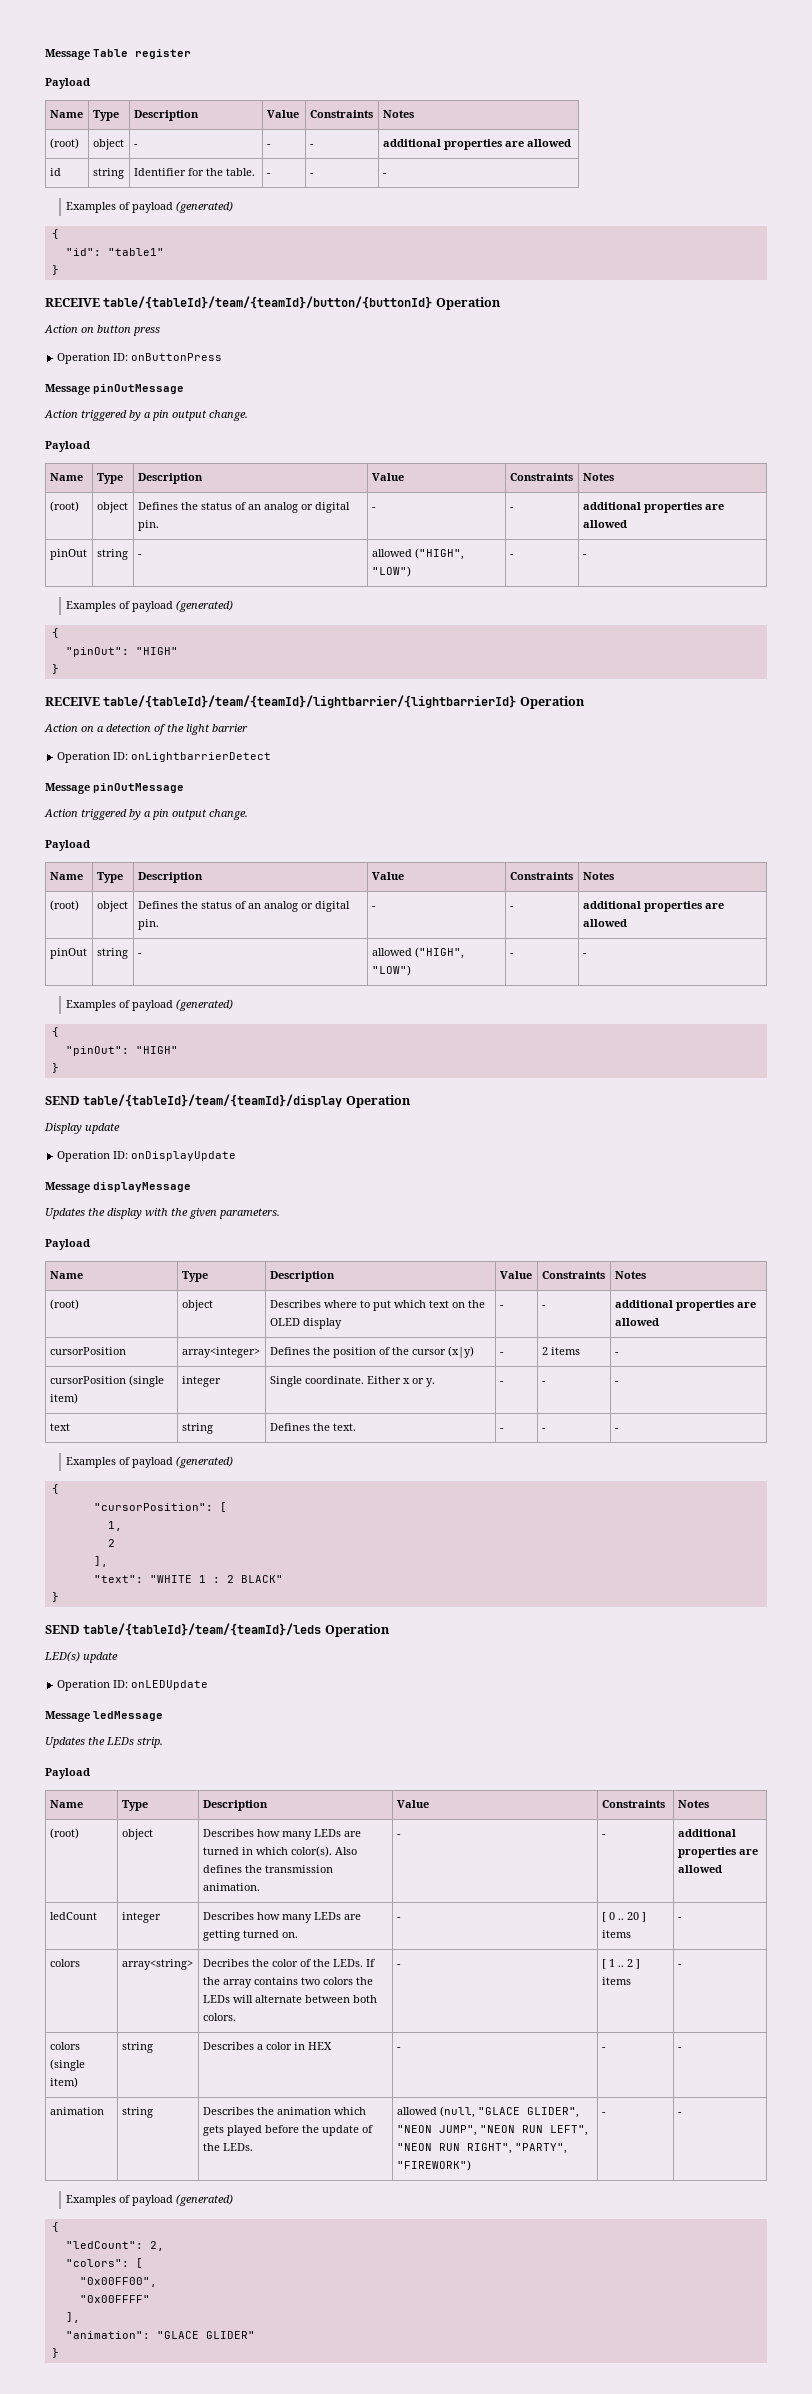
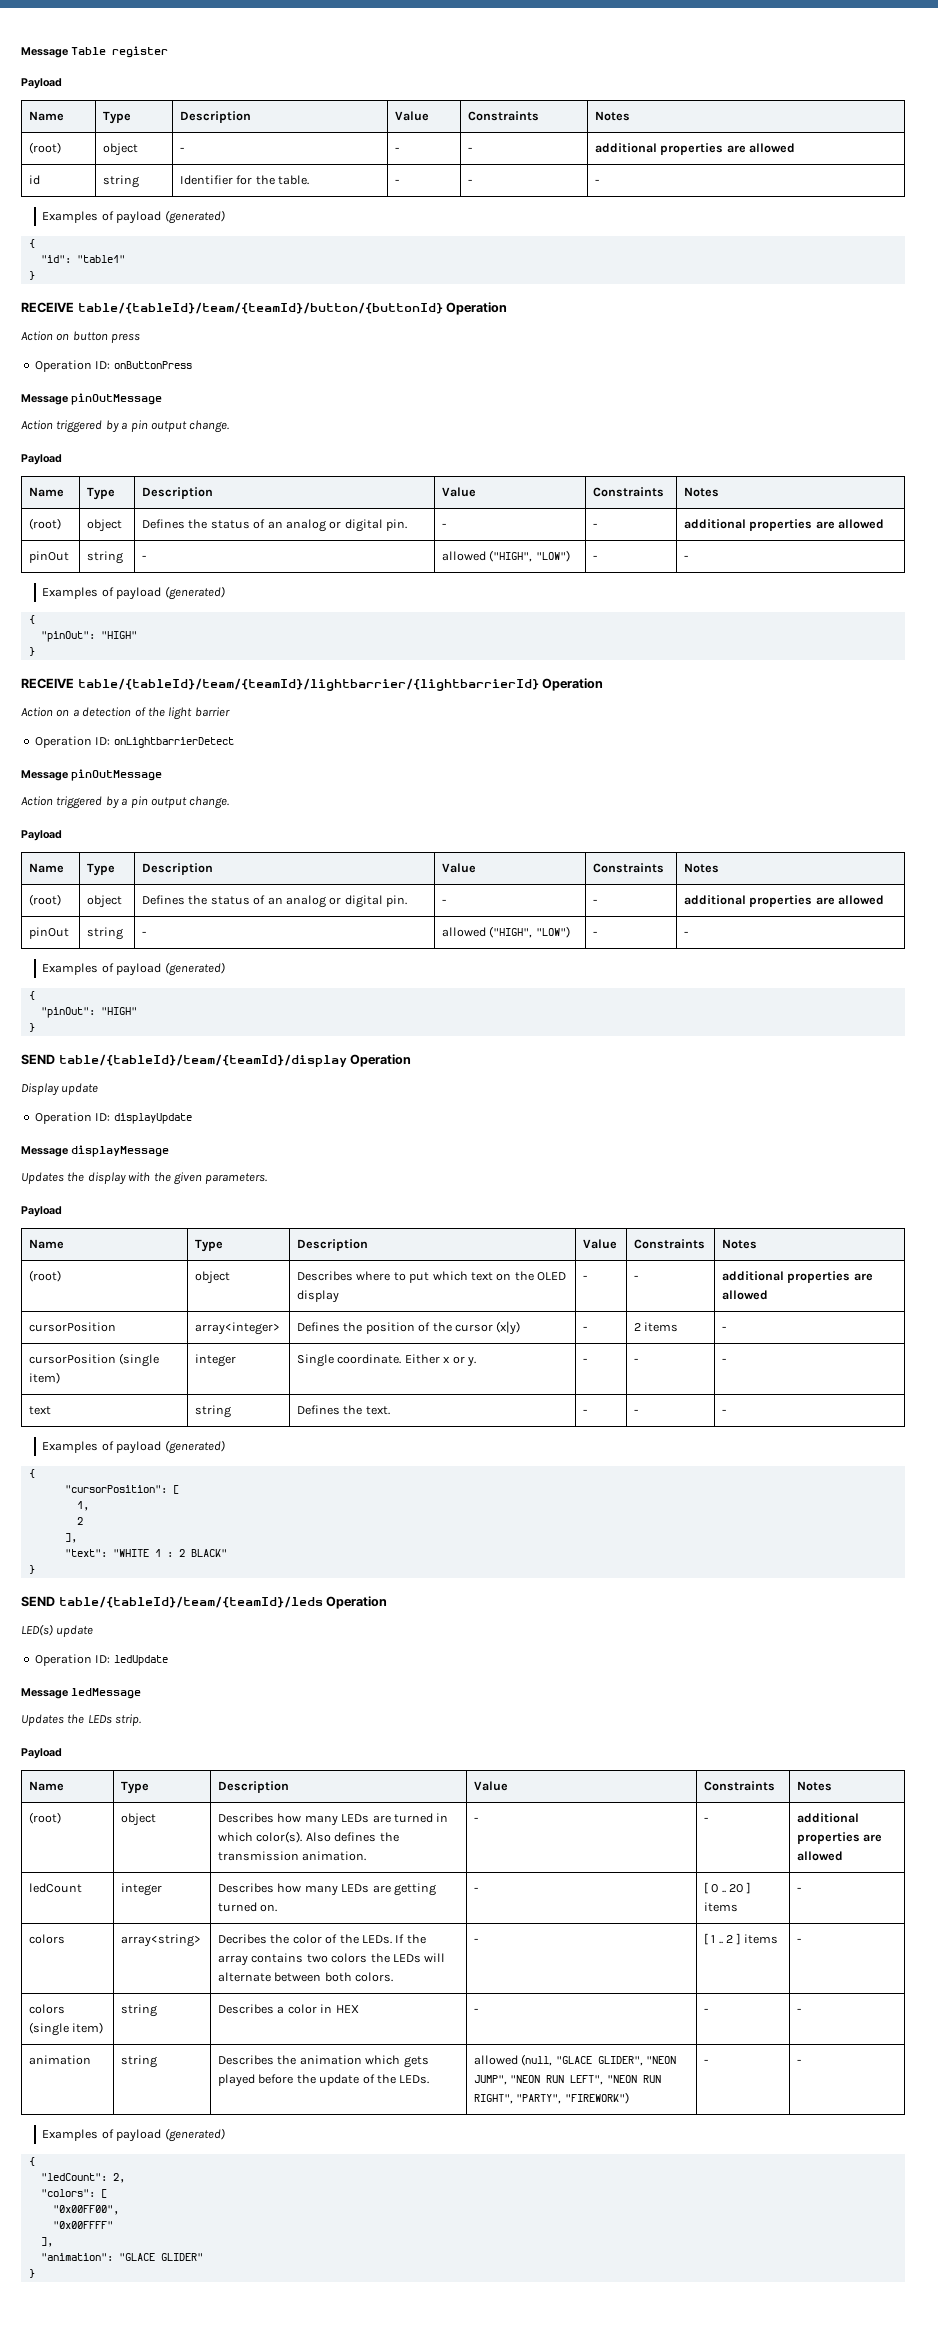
[131,1151,237,1161] onDisplayUpdate -> [113,1113,192,1124] displayUpdate
[131,1680,209,1690] onLEDUpdate -> [113,1655,168,1666] ledUpdate

